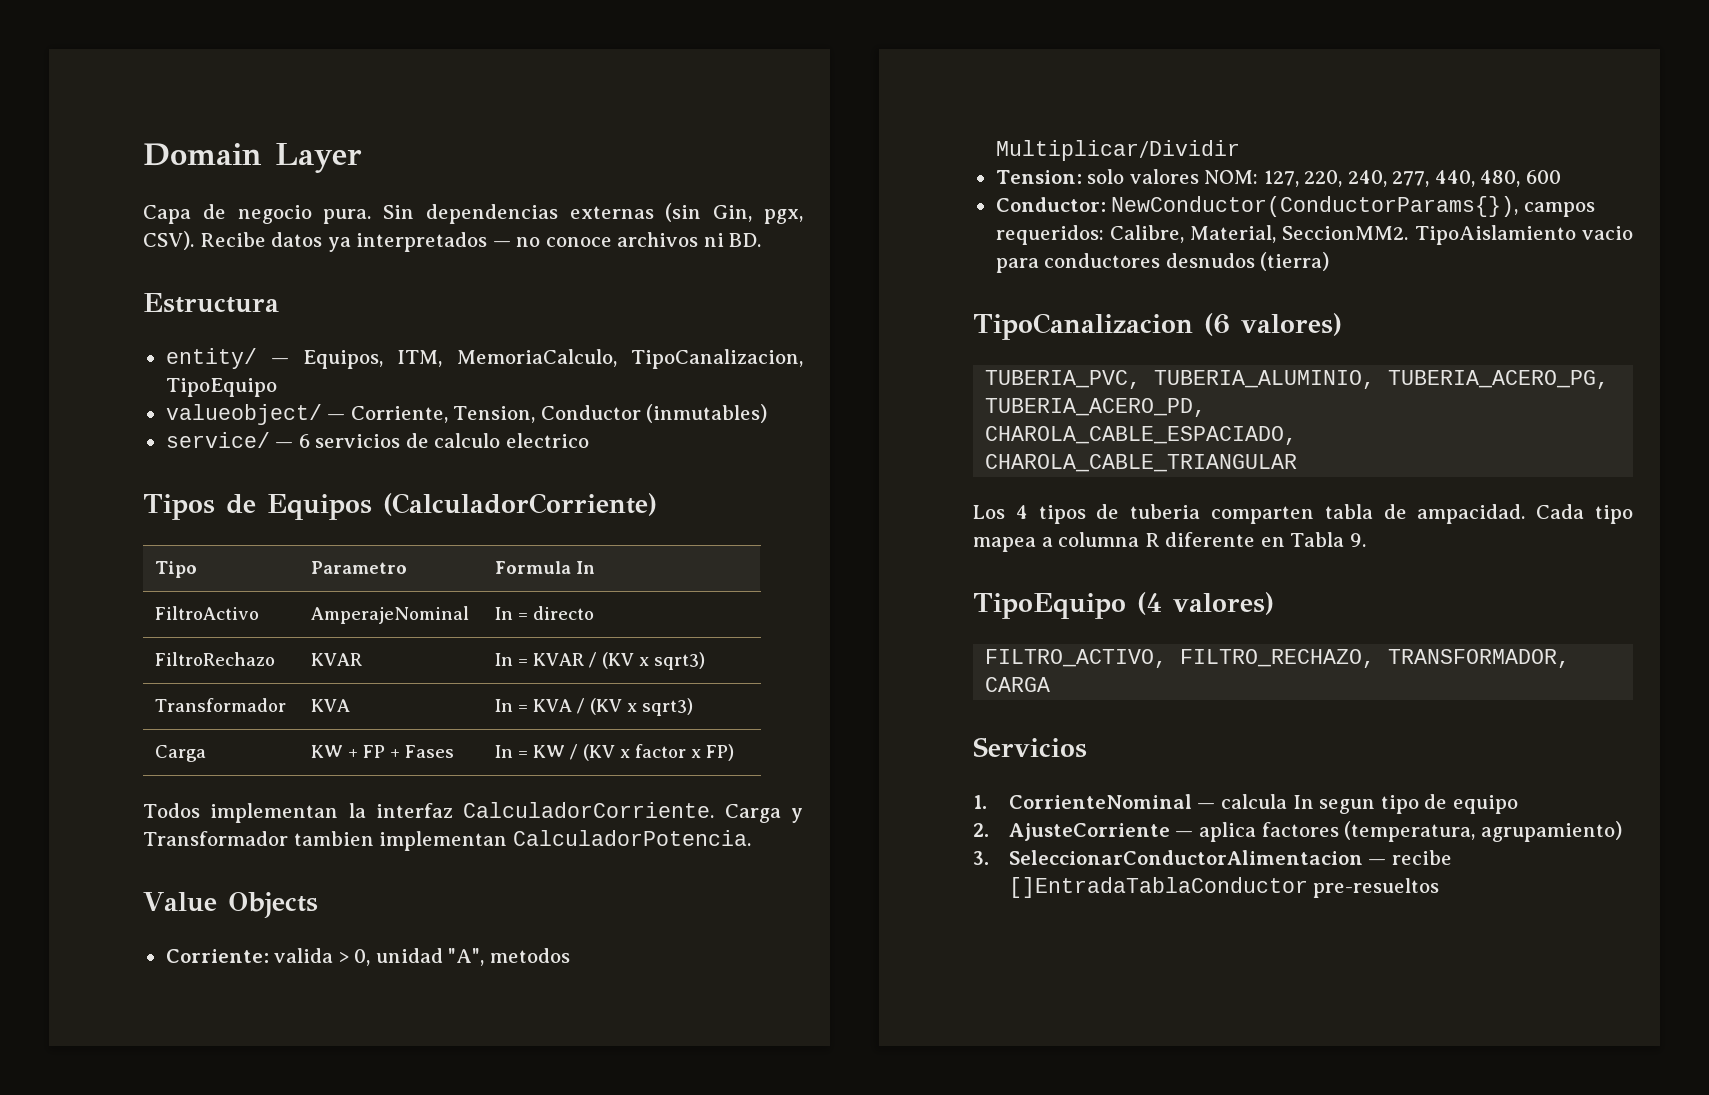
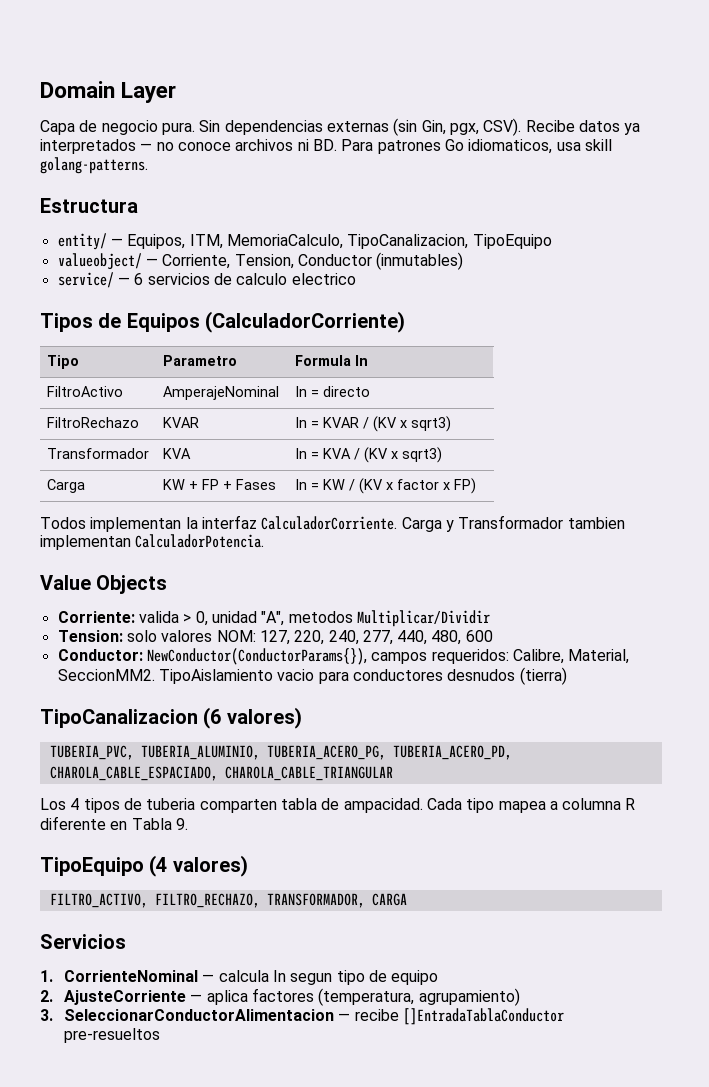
(762, 240) none -> [341,139,612,154] [40,157,148,174] Para patrones Go idiomaticos, usa skill golang-patterns.

